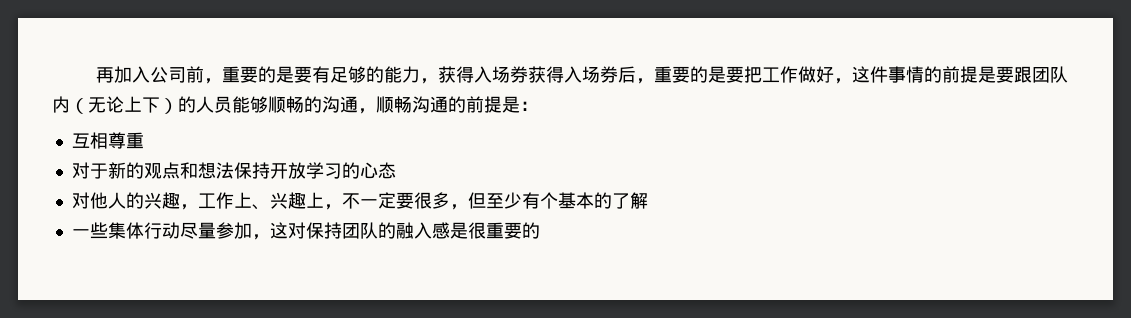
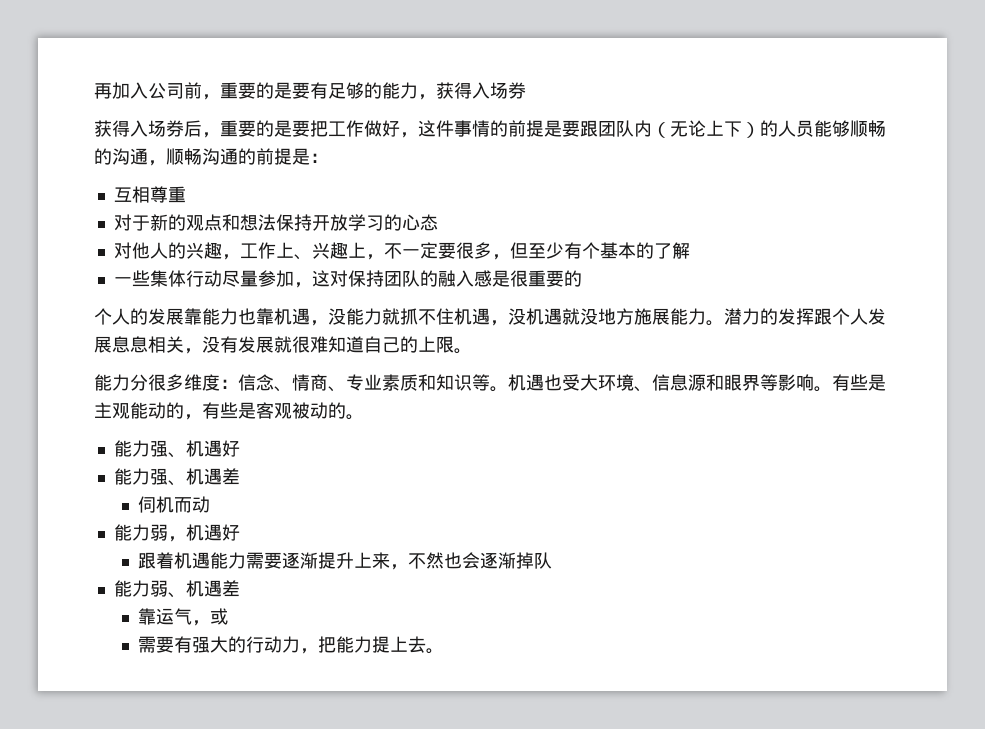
(528, 74) none -> (526, 90) //
(540, 230) none -> [94,308,886,326] [94,336,472,354] [94,374,886,392] [94,402,364,420] [113,440,240,458] [113,468,240,486] [138,496,211,513] [113,524,240,542] [138,552,553,570] [113,580,240,598] [138,608,229,626] [138,636,445,654] // 个人的发展靠能力也靠机遇，没能力就抓不住机遇，没机遇就没地方施展能力。潜力的发挥跟个人发展息息相关，没有发展就很难知道自己的上限。 // 能力分很多维度：信念、情商、专业素质和知识等。机遇也受大环境、信息源和眼界等影响。有些是主观能动的，有些是客观被动的。 // 能力强、机遇好 // 能力强、机遇差 // 伺机而动 // 能力弱，机遇好 // 跟着机遇能力需要逐渐提升上来，不然也会逐渐掉队 // 能力弱、机遇差 // 靠运气，或 // 需要有强大的行动力，把能力提上去。

